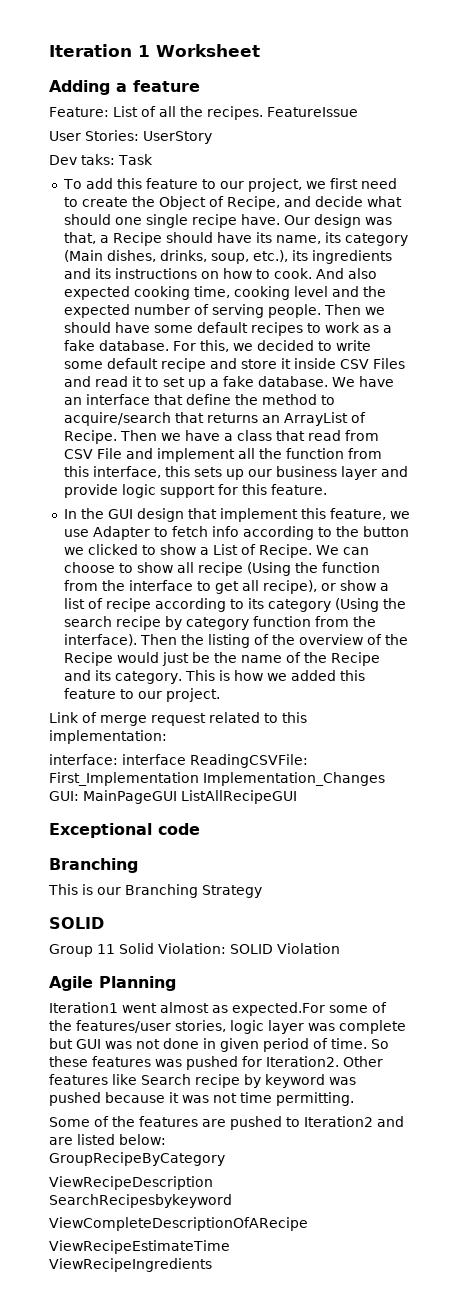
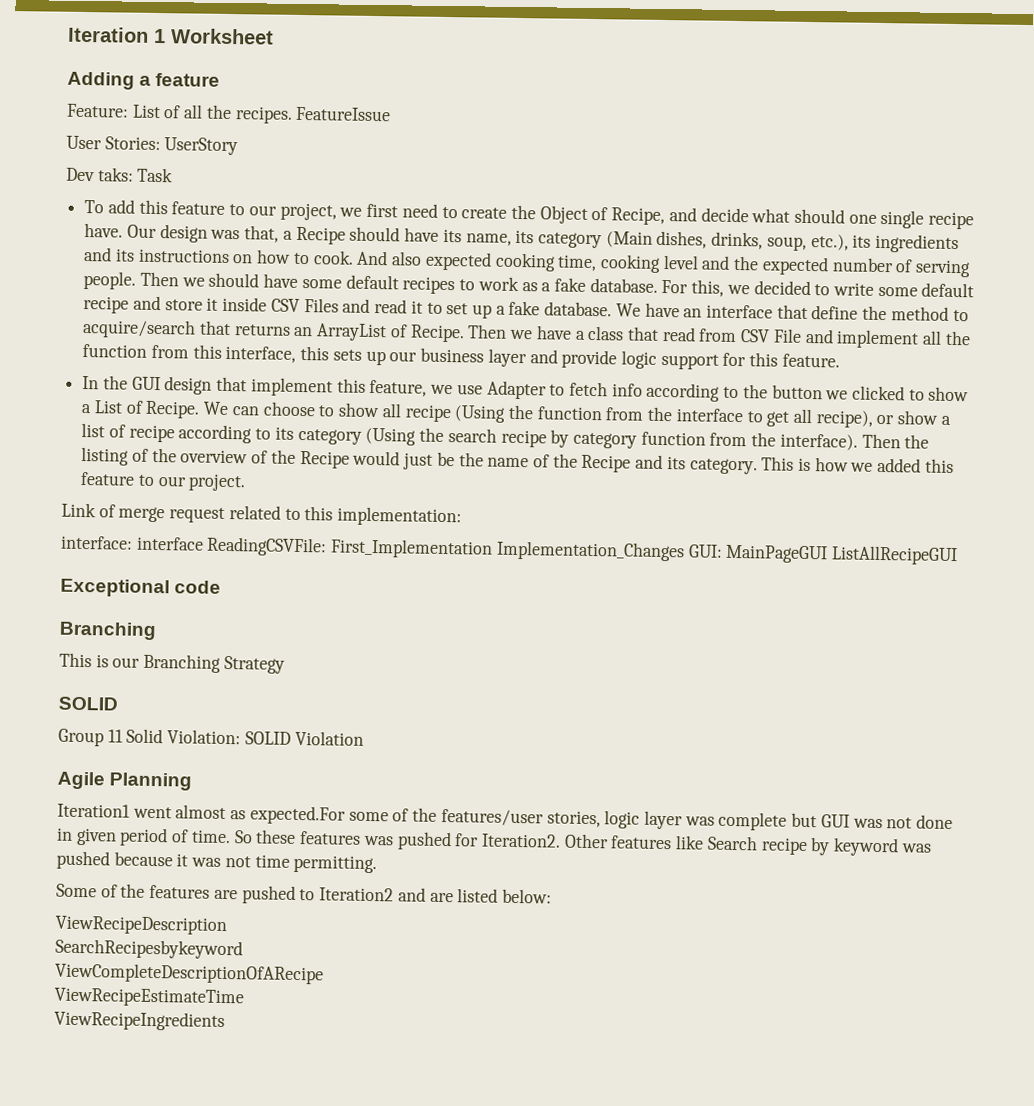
[49,1152,225,1166] // GroupRecipeByCategory -> (552, 896) none

